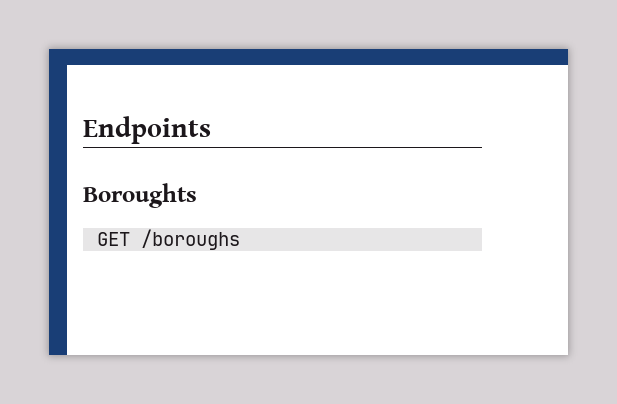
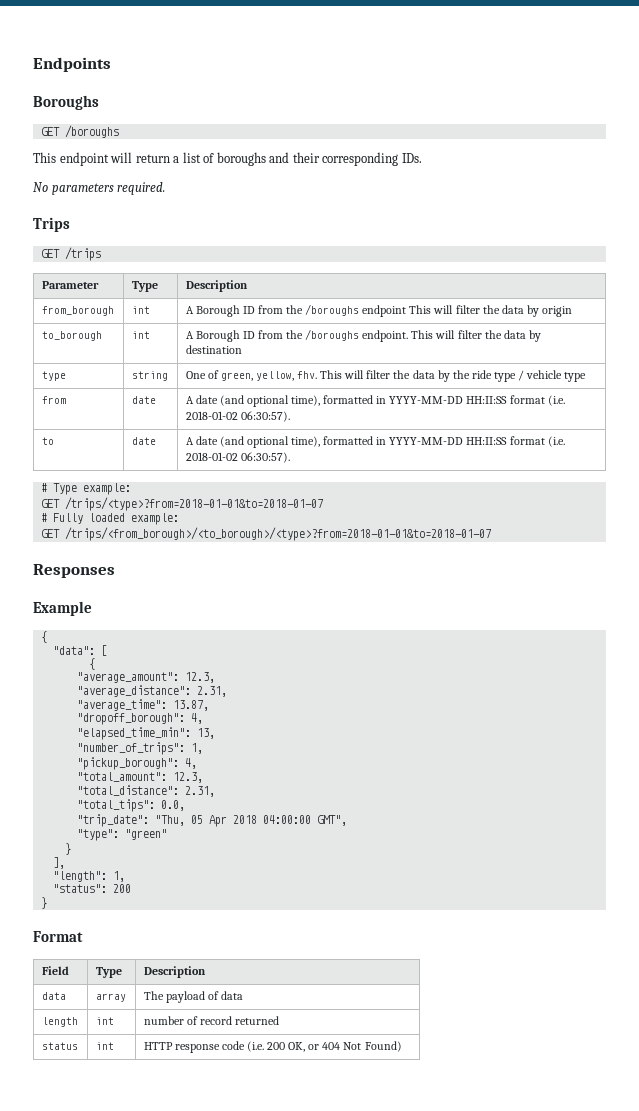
[83,183,197,208] Boroughts -> [33,95,99,110] Boroughs
(240, 239) none -> [33,152,422,166] [33,182,166,195] [33,217,70,232] [40,247,101,261] [41,281,99,289] [131,281,158,292] [185,280,248,292] [41,306,114,316] [131,306,150,314] [185,304,572,317] [41,331,102,341] [131,331,150,339] [185,329,541,342] [185,345,242,354] [41,371,66,381] [131,371,168,381] [185,370,587,382] [41,396,66,404] [131,396,156,404] [185,395,565,407] [185,411,290,422] [41,437,54,445] [131,437,156,445] [185,436,565,448] [185,452,290,463] [40,483,131,495] [40,497,323,511] [40,513,179,525] [40,527,491,541] [33,564,115,578] [33,601,92,616] [40,631,47,643] [52,645,107,656] [88,658,95,670] [76,672,215,683] [76,685,227,697] [76,699,209,711] [76,713,203,725] [76,727,215,740] [76,742,203,755] [76,757,197,770] [76,772,203,783] [76,785,215,797] [76,799,185,812] [76,814,347,827] [76,829,167,841] [64,843,71,855] [52,857,65,869] [52,871,125,882] [52,884,131,893] [40,897,47,909] [33,931,83,942] [41,966,69,975] [95,967,122,978] [143,966,206,978] [41,992,66,1000] [95,993,126,1002] [143,991,243,1003] [41,1017,78,1027] [95,1017,114,1025] [143,1016,279,1025] [41,1042,78,1050] [95,1042,114,1050] [143,1041,402,1053] // This endpoint will return a list of boroughs and their corresponding IDs. // No parameters required. // Trips // GET /trips // Parameter | Type | Description // from_borough | int | A Borough ID from the /boroughs endpoint This will filter the data by origin // to_borough | int | A Borough ID from the /boroughs endpoint. This will filter the data by destination // type | string | One of green, yellow, fhv. This will filter the data by the ride type / vehicle type // from | date | A date (and optional time), formatted in YYYY-MM-DD HH:II:SS format (i.e. 2018-01-02 06:30:57). // to | date | A date (and optional time), formatted in YYYY-MM-DD HH:II:SS format (i.e. 2018-01-02 06:30:57). // # Type example: // GET /trips/<type>?from=2018-01-01&to=2018-01-07 // # Fully loaded example: // GET /trips/<from_borough>/<to_borough>/<type>?from=2018-01-01&to=2018-01-07 // Responses // Example // { // "data": [ // { // "average_amount": 12.3, // "average_distance": 2.31, // "average_time": 13.87, // "dropoff_borough": 4, // "elapsed_time_min": 13, // "number_of_trips": 1, // "pickup_borough": 4, // "total_amount": 12.3, // "total_distance": 2.31, // "total_tips": 0.0, // "trip_date": "Thu, 05 Apr 2018 04:00:00 GMT", // "type": "green" // } // ], // "length": 1, // "status": 200 // } // Format // Field | Type | Description // data | array | The payload of data // length | int | number of record returned // status | int | HTTP response code (i.e. 200 OK, or 404 Not Found)

